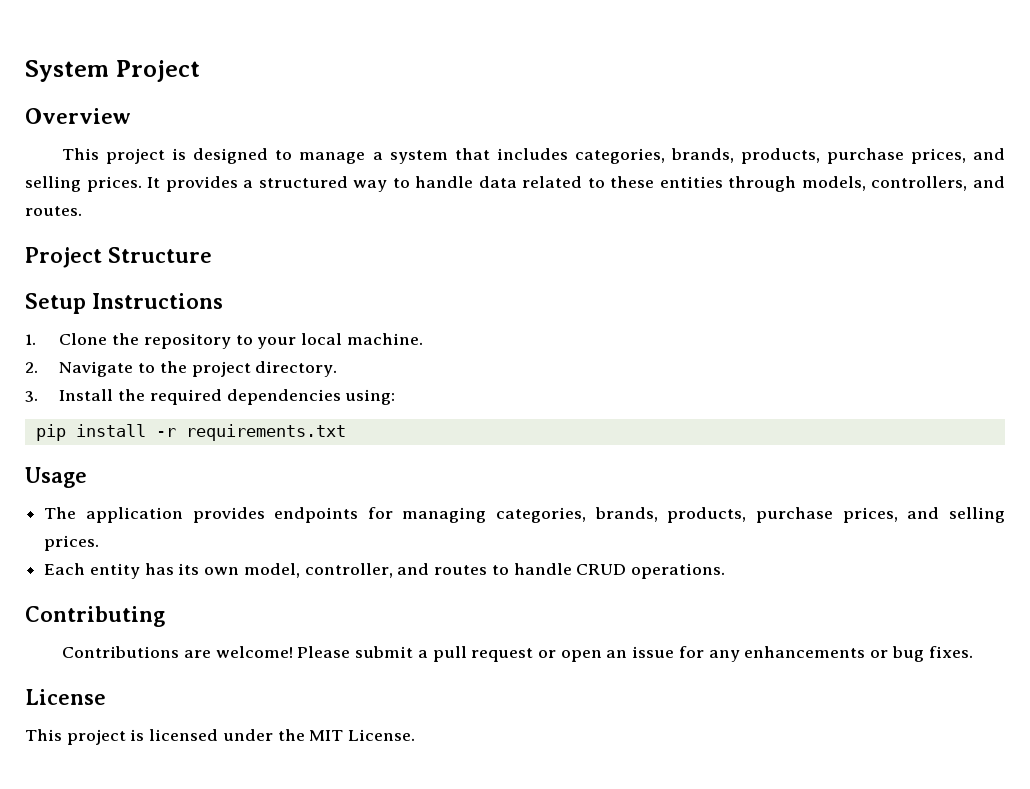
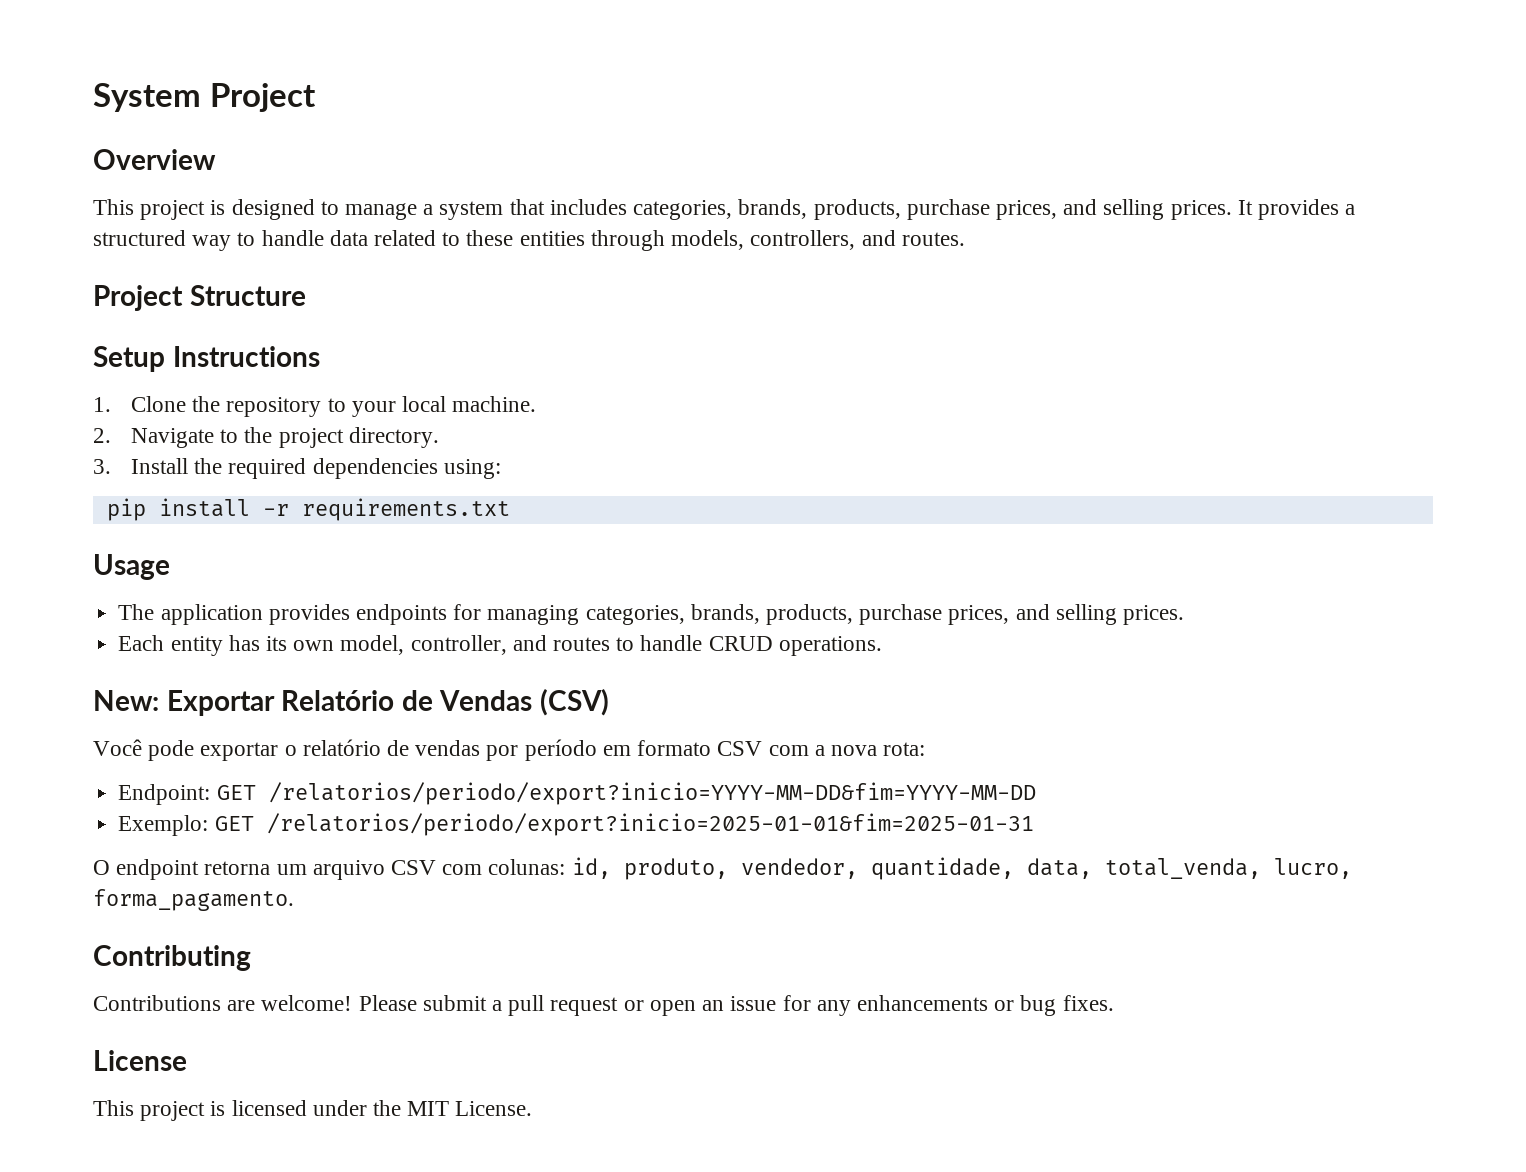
(725, 571) none -> [93,689,609,716] [93,739,926,761] [118,782,1036,805] [118,813,1034,836] [93,857,1352,880] [93,889,294,911] // New: Exportar Relatório de Vendas (CSV) // Você pode exportar o relatório de vendas por período em formato CSV com a nova rota: // Endpoint: GET /relatorios/periodo/export?inicio=YYYY-MM-DD&fim=YYYY-MM-DD // Exemplo: GET /relatorios/periodo/export?inicio=2025-01-01&fim=2025-01-31 // O endpoint retorna um arquivo CSV com colunas: id, produto, vendedor, quantidade, data, total_venda, lucro, forma_pagamento.

